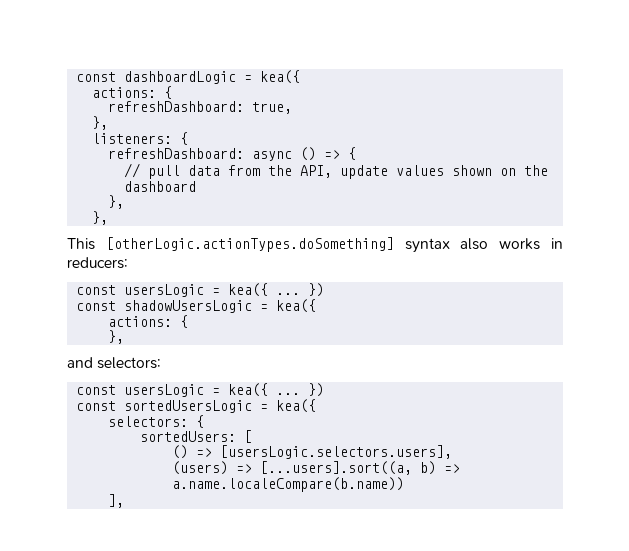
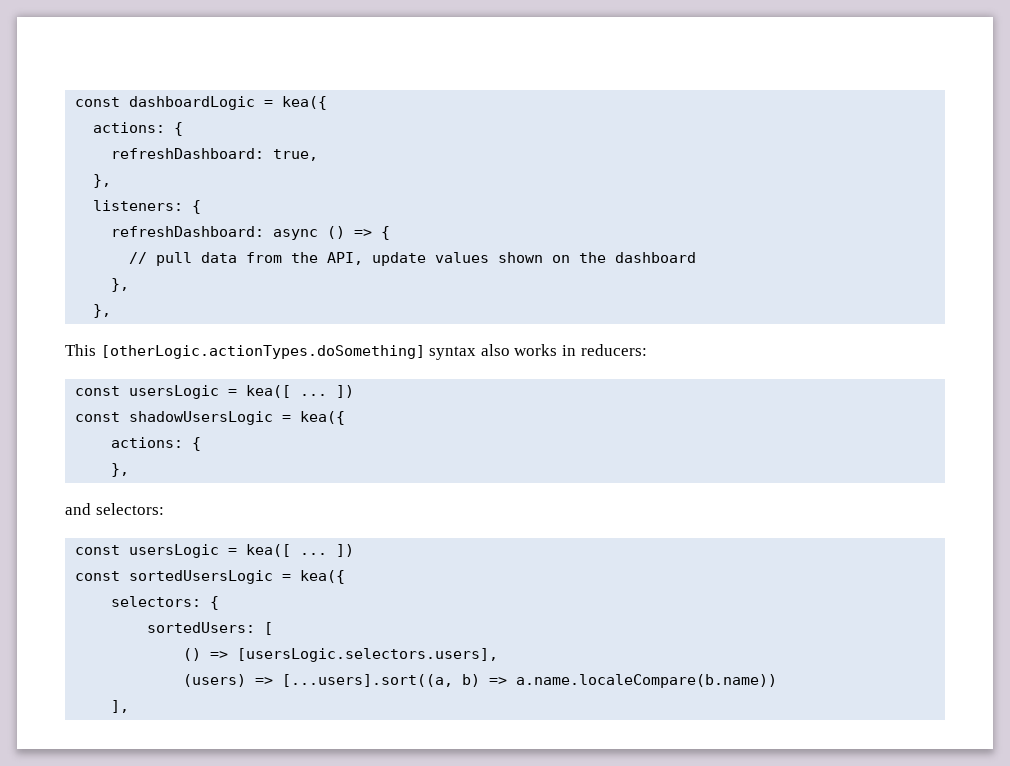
[228,283,325,297] kea({ ... }) -> [246,385,355,398] kea([ ... ])
[228,383,325,397] kea({ ... }) -> [246,544,355,557] kea([ ... ])

